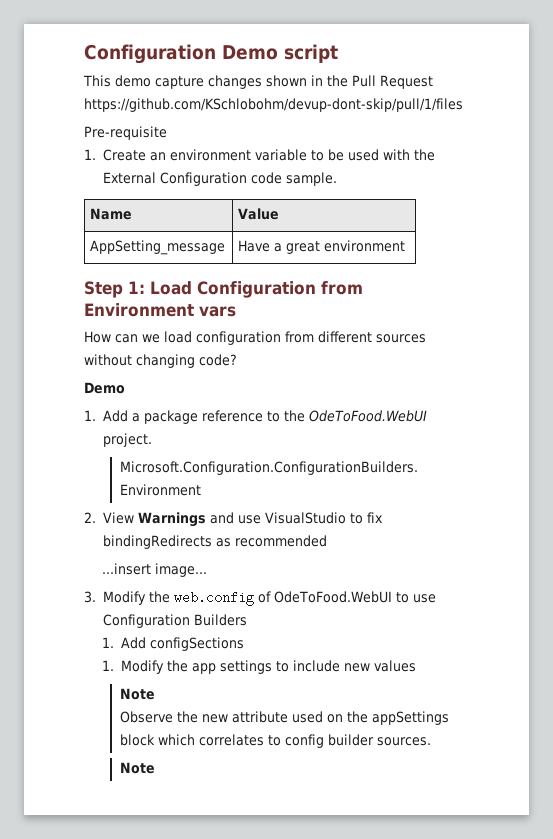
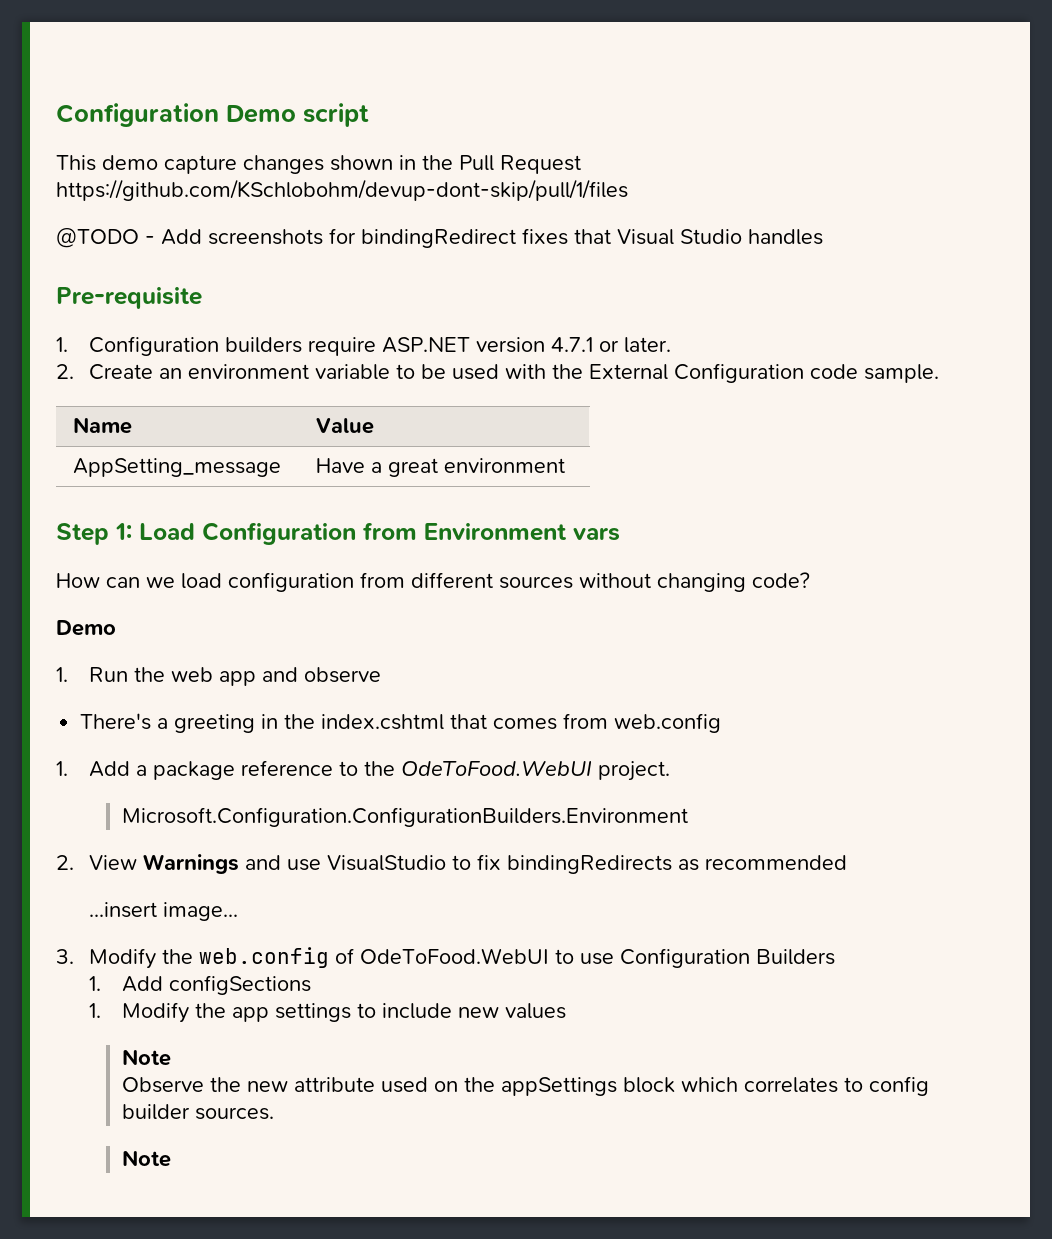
[84,126,167,140] [84,149,96,160] Pre-requisite // 1. -> [56,228,823,248] [56,287,202,309] [56,336,671,356] [56,364,74,379] @TODO - Add screenshots for bindingRedirect fixes that Visual Studio handles // Pre-requisite // 1. Configuration builders require ASP.NET version 4.7.1 or later. // 2.
(125, 388) none -> [56,667,381,686] [80,713,722,733] // 1. Run the web app and observe // There's a greeting in the index.cshtml that comes from web.config

